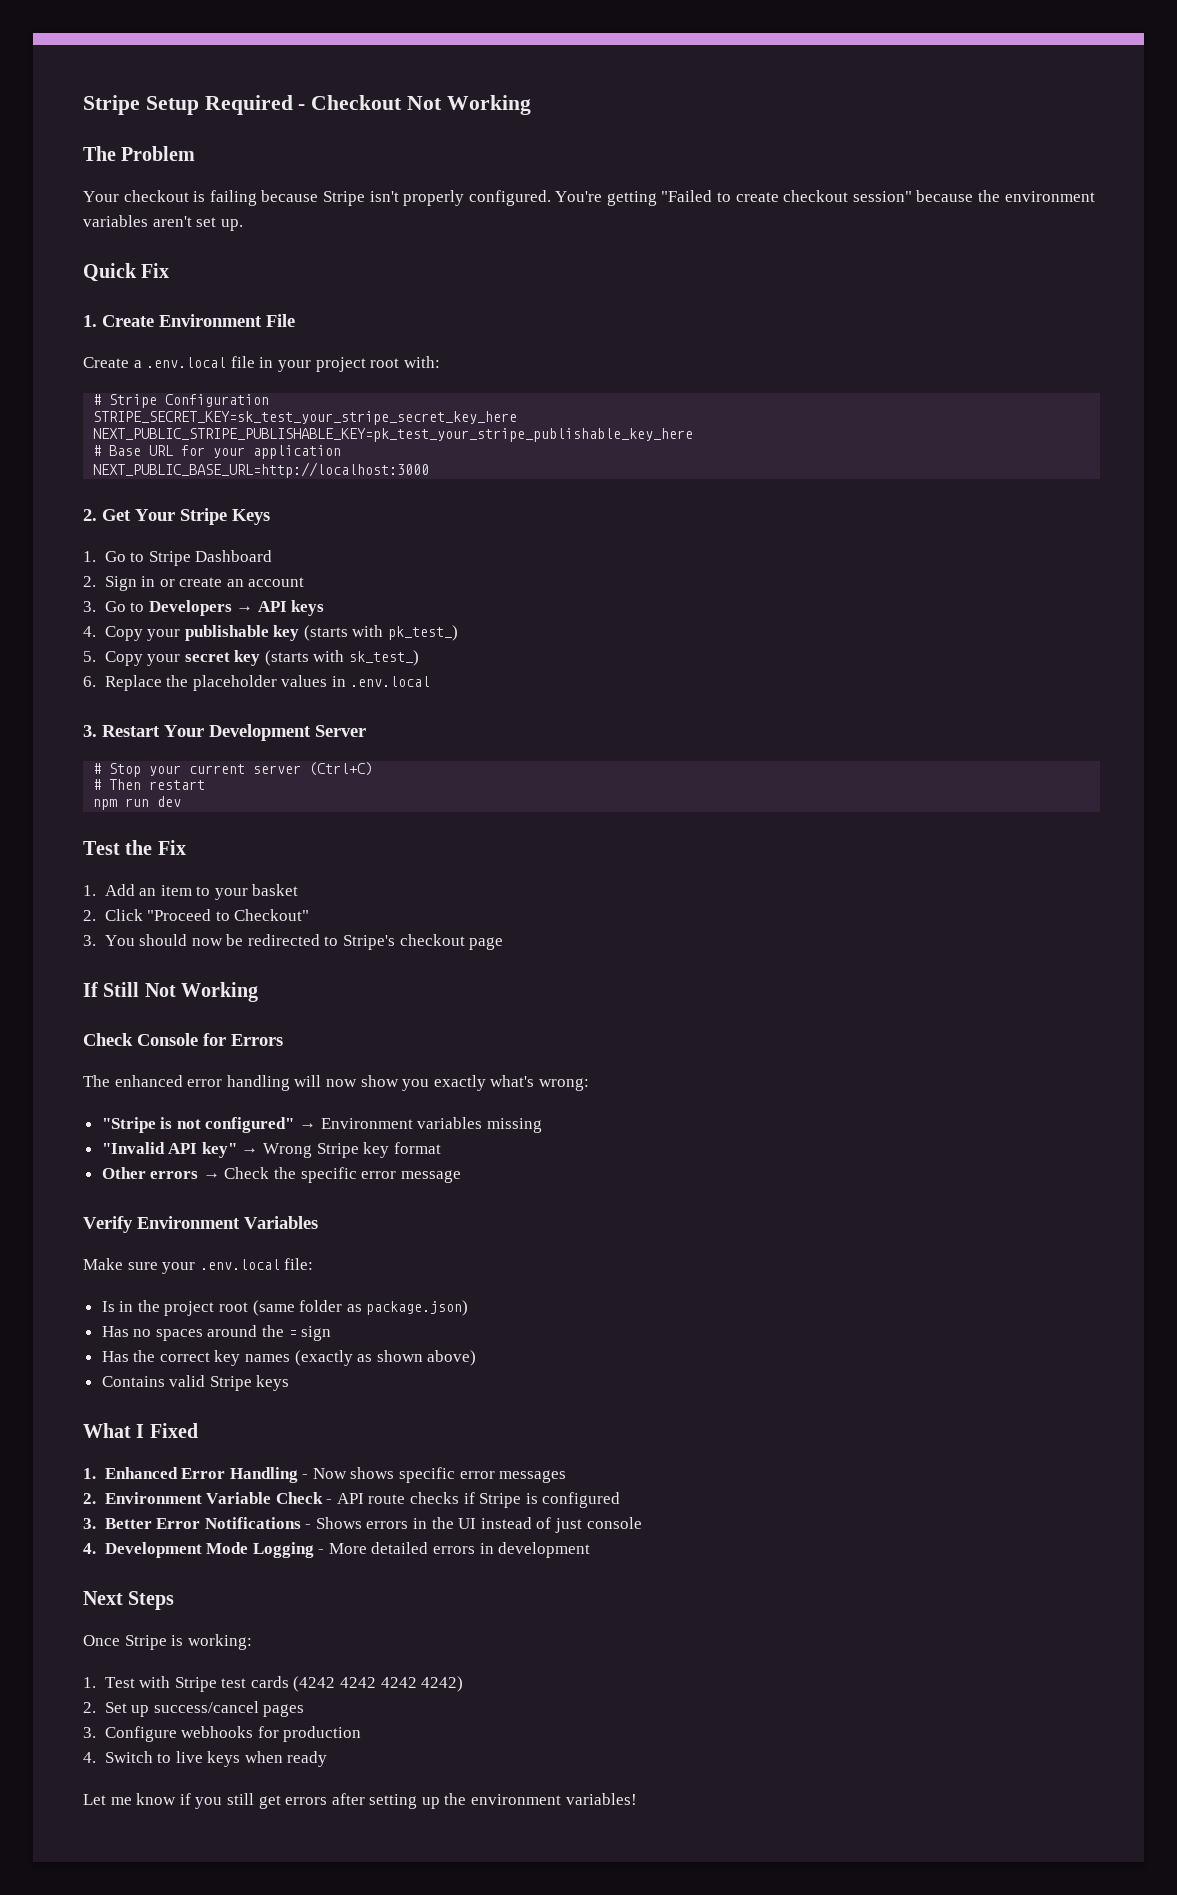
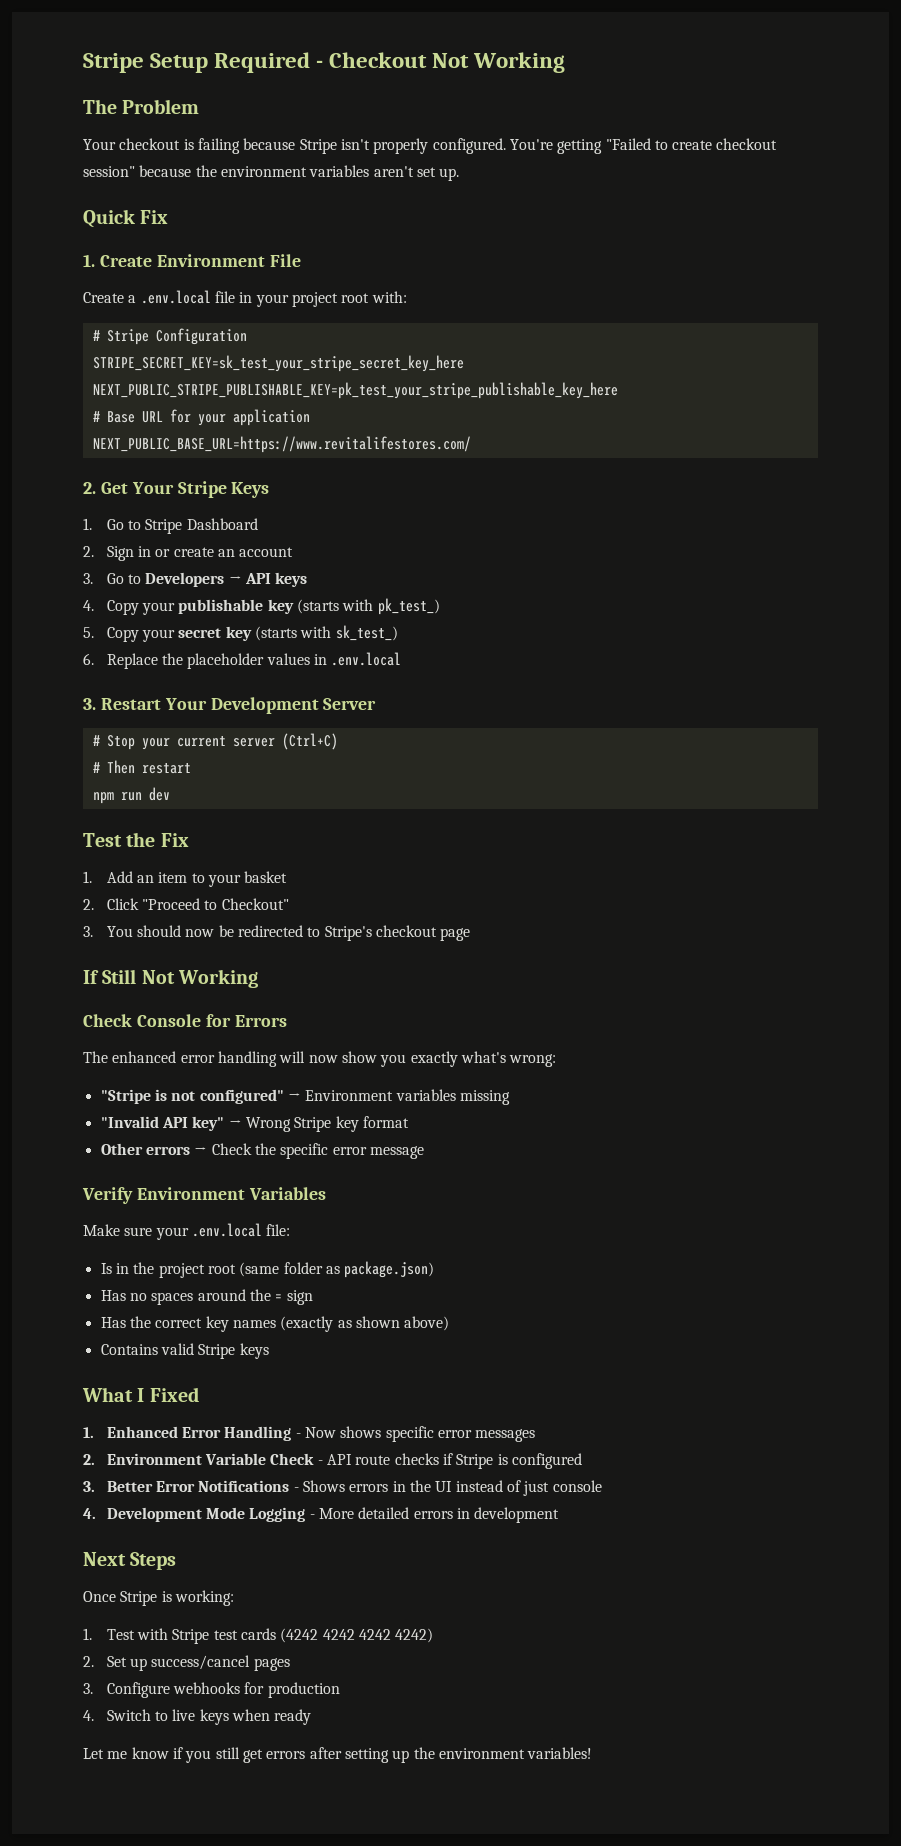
[93,462,430,478] NEXT_PUBLIC_BASE_URL=http://localhost:3000 -> [92,436,471,453] NEXT_PUBLIC_BASE_URL=https://www.revitalifestores.com/

